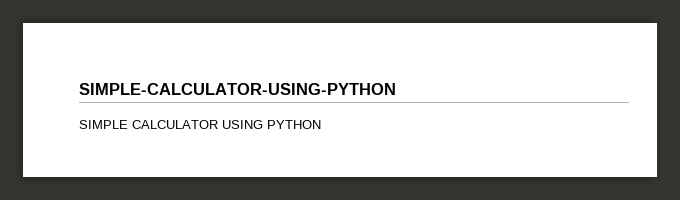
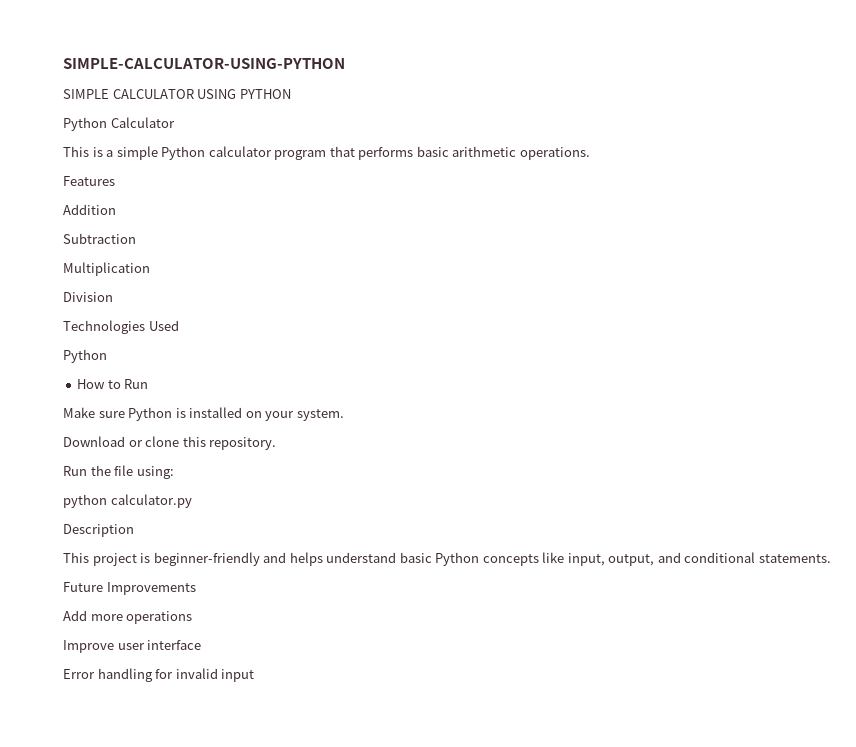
(321, 124) none -> [63,117,175,131] [63,146,590,160] [63,176,115,186] [63,204,116,215] [63,233,136,244] [63,262,150,276] [63,292,113,302] [63,320,179,334] [63,349,107,363] [77,379,149,389] [63,407,344,421] [63,436,277,450] [63,465,174,479] [63,494,192,508] [63,524,134,537] [63,552,831,566] [63,582,196,595] [63,610,193,624] [63,640,202,653] [63,668,255,682] // Python Calculator // This is a simple Python calculator program that performs basic arithmetic operations. // Features // Addition // Subtraction // Multiplication // Division // Technologies Used // Python // How to Run // Make sure Python is installed on your system. // Download or clone this repository. // Run the file using: // python calculator.py // Description // This project is beginner-friendly and helps understand basic Python concepts like input, output, and conditional statements. // Future Improvements // Add more operations // Improve user interface // Error handling for invalid input

